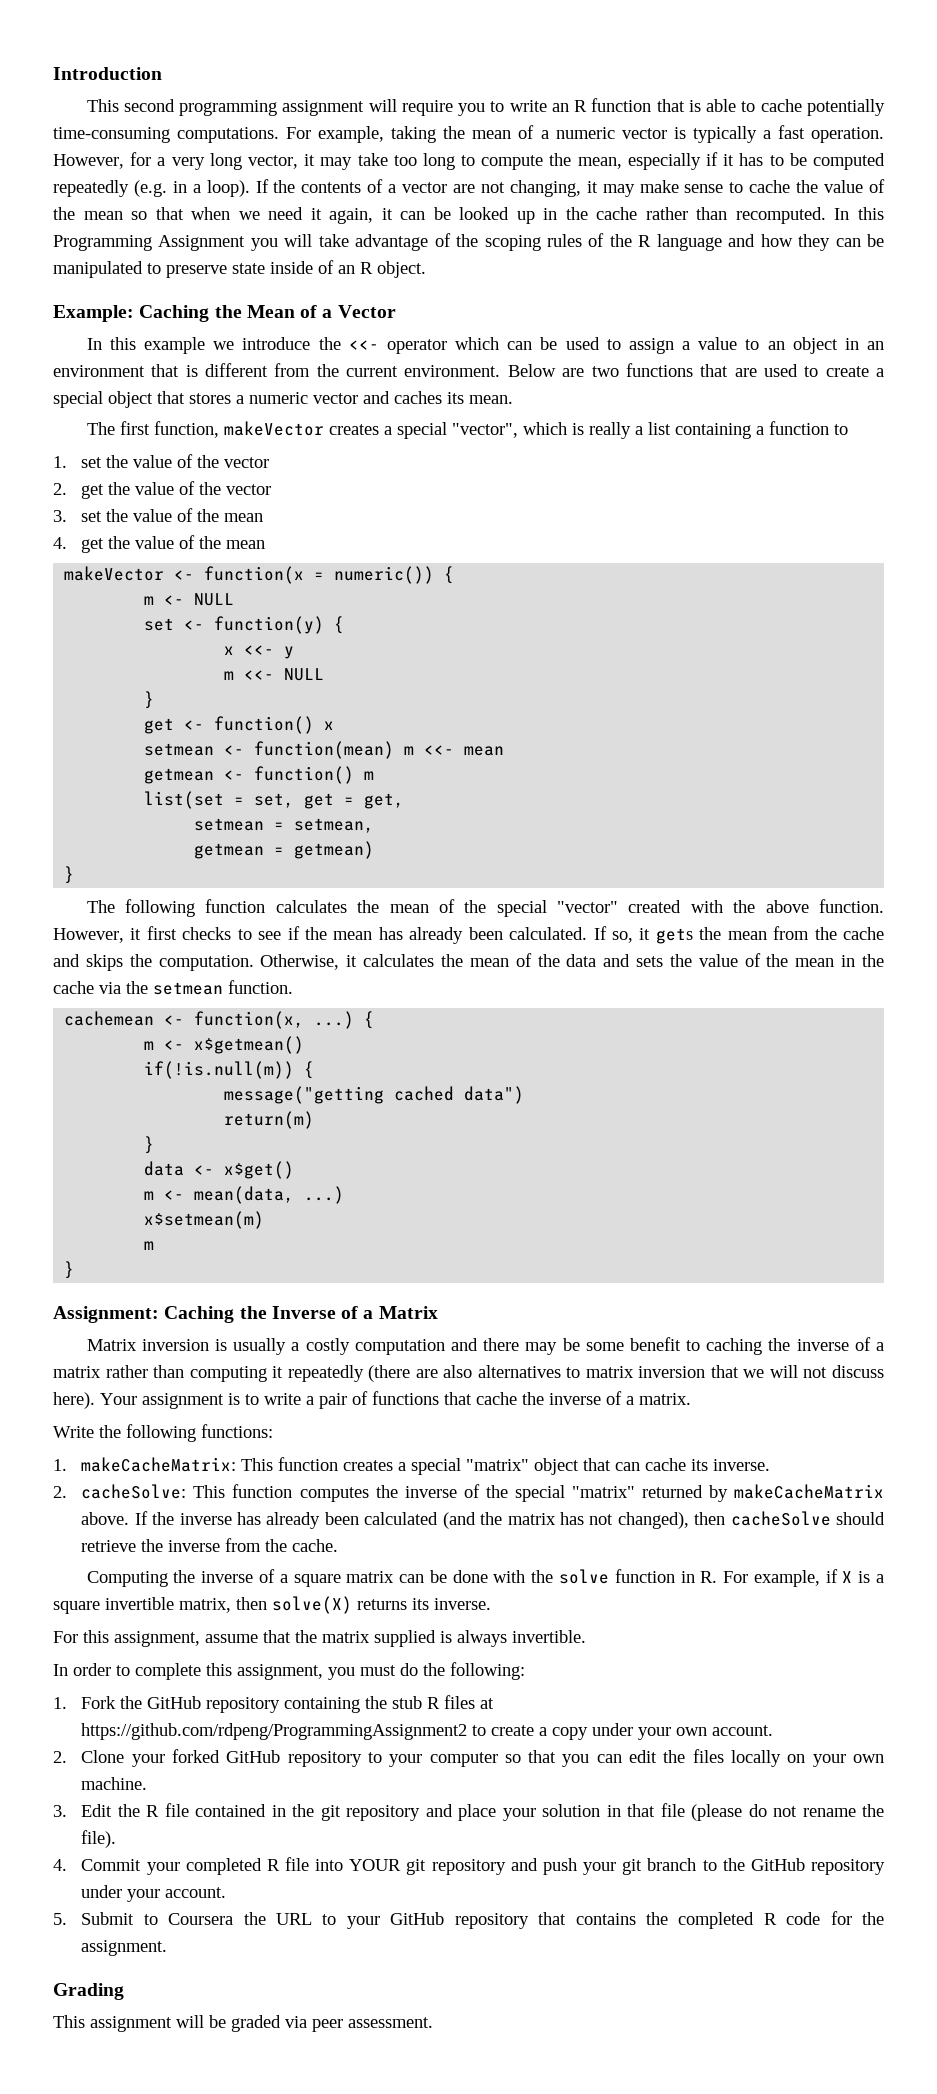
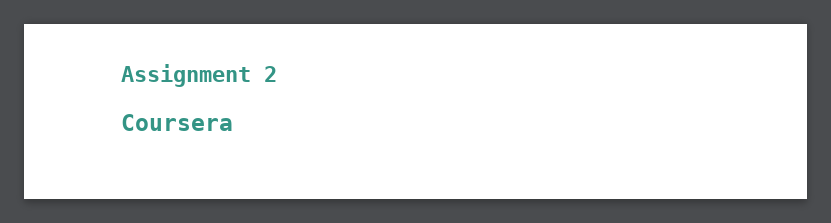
[53,67,162,80] [86,98,886,116] [53,125,885,143] [53,152,885,170] [53,179,885,197] [53,207,884,224] [53,233,885,251] [53,260,426,278] [53,305,396,322] [86,337,884,354] [53,363,885,377] [53,391,513,408] [86,421,848,439] [53,454,270,468] [53,481,272,499] [53,508,264,522] [53,535,266,553] [64,566,455,584] [144,593,235,606] [144,616,345,634] [224,645,295,659] [224,668,325,681] [144,691,155,709] [144,716,335,734] [144,741,505,759] [144,766,375,784] [144,791,405,809] [194,818,375,833] [194,841,375,859] [64,866,75,884] [86,899,885,917] [53,926,885,944] [53,953,885,971] [53,980,293,995] [64,1011,375,1029] [144,1036,305,1054] [144,1061,315,1079] [224,1086,525,1104] [224,1111,315,1129] [144,1136,155,1154] [144,1161,295,1179] [144,1186,345,1204] [144,1211,265,1229] [144,1241,155,1250] [64,1261,75,1279] [53,1306,438,1323] [86,1337,884,1355] [53,1365,884,1382] [53,1391,691,1409] [53,1424,273,1442] [53,1457,771,1475] [53,1484,884,1502] [81,1511,885,1529] [81,1538,339,1552] [86,1569,884,1587] [53,1596,491,1614] [53,1630,586,1647] [53,1662,525,1680] [53,1695,495,1713] [81,1723,774,1740] [53,1749,884,1767] [81,1777,148,1790] [53,1803,884,1821] [81,1830,117,1848] [53,1857,885,1875] [81,1885,227,1902] [53,1911,884,1929] [81,1940,168,1956] [53,1983,124,2000] [53,2015,433,2032] Introduction // This second programming assignment will require you to write an R function that is able to cache potentially time-consuming computations. For example, taking the mean of a numeric vector is typically a fast operation. However, for a very long vector, it may take too long to compute the mean, especially if it has to be computed repeatedly (e.g. in a loop). If the contents of a vector are not changing, it may make sense to cache the value of the mean so that when we need it again, it can be looked up in the cache rather than recomputed. In this Programming Assignment you will take advantage of the scoping rules of the R language and how they can be manipulated to preserve state inside of an R object. // Example: Caching the Mean of a Vector // In this example we introduce the <<- operator which can be used to assign a value to an object in an environment that is different from the current environment. Below are two functions that are used to create a special object that stores a numeric vector and caches its mean. // The first function, makeVector creates a special "vector", which is really a list containing a function to // 1. set the value of the vector // 2. get the value of the vector // 3. set the value of the mean // 4. get the value of the mean // makeVector <- function(x = numeric()) { // m <- NULL // set <- function(y) { // x <<- y // m <<- NULL // } // get <- function() x // setmean <- function(mean) m <<- mean // getmean <- function() m // list(set = set, get = get, // setmean = setmean, // getmean = getmean) // } // The following function calculates the mean of the special "vector" created with the above function. However, it first checks to see if the mean has already been calculated. If so, it gets the mean from the cache and skips the computation. Otherwise, it calculates the mean of the data and sets the value of the mean in the cache via the setmean function. // cachemean <- function(x, ...) { // m <- x$getmean() // if(!is.null(m)) { // message("getting cached data") // return(m) // } // data <- x$get() // m <- mean(data, ...) // x$setmean(m) // m // } // Assignment: Caching the Inverse of a Matrix // Matrix inversion is usually a costly computation and there may be some benefit to caching the inverse of a matrix rather than computing it repeatedly (there are also alternatives to matrix inversion that we will not discuss here). Your assignment is to write a pair of functions that cache the inverse of a matrix. // Write the following functions: // 1. makeCacheMatrix: This function creates a special "matrix" object that can cache its inverse. // 2. cacheSolve: This function computes the inverse of the special "matrix" returned by makeCacheMatrix above. If the inverse has already been calculated (and the matrix has not changed), then cacheSolve should retrieve the inverse from the cache. // Computing the inverse of a square matrix can be done with the solve function in R. For example, if X is a square invertible matrix, then solve(X) returns its inverse. // For this assignment, assume that the matrix supplied is always invertible. // In order to complete this assignment, you must do the following: // 1. Fork the GitHub repository containing the stub R files at https://github.com/rdpeng/ProgrammingAssignment2 to create a copy under your own account. // 2. Clone your forked GitHub repository to your computer so that you can edit the files locally on your own machine. // 3. Edit the R file contained in the git repository and place your solution in that file (please do not rename the file). // 4. Commit your completed R file into YOUR git repository and push your git branch to the GitHub repository under your account. // 5. Submit to Coursera the URL to your GitHub repository that contains the completed R code for the assignment. // Grading // This assignment will be graded via peer assessment. -> [121,64,277,87] [121,114,233,131] Assignment 2 // Coursera

